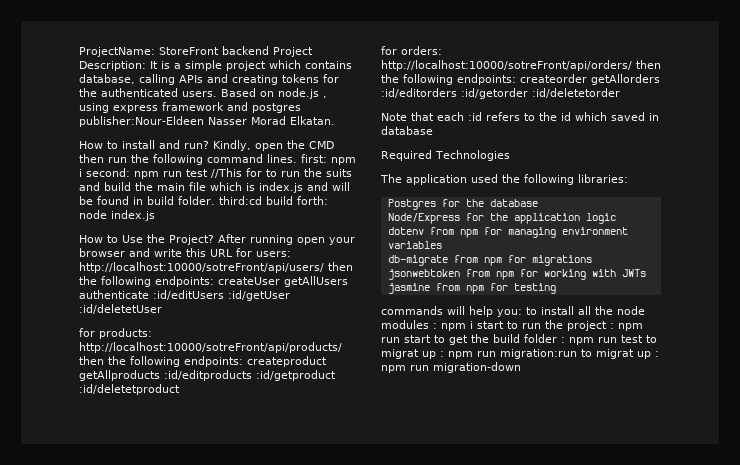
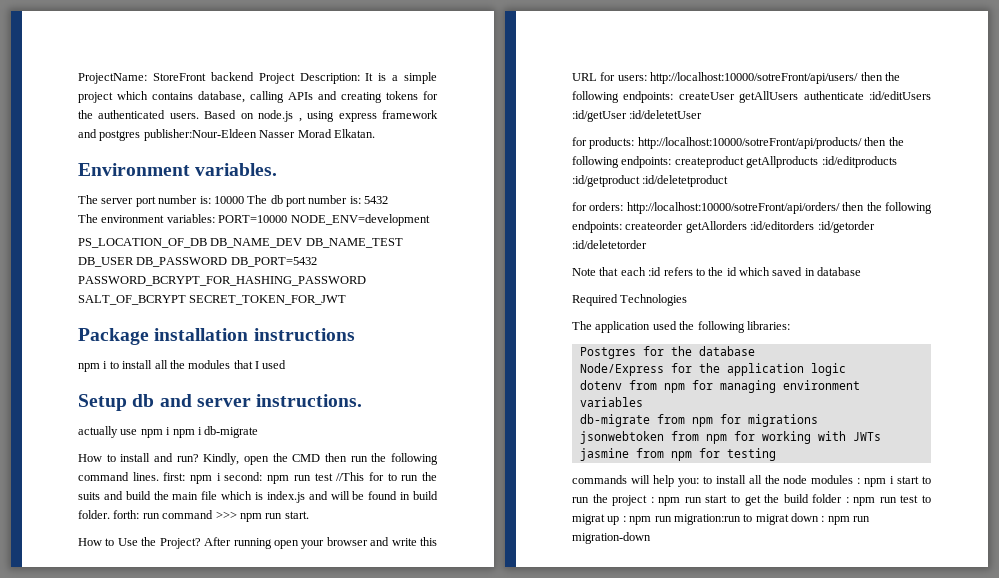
(335, 120) none -> [78,163,278,176] [78,195,389,207] [78,214,430,226] [78,238,403,248] [78,257,317,267] [78,276,366,286] [78,295,347,305] [78,328,355,345] [78,360,287,372] [78,394,363,411] [78,426,259,438] // Environment variables. // The server port number is: 10000 The db port number is: 5432 // The environment variables: PORT=10000 NODE_ENV=development // PS_LOCATION_OF_DB DB_NAME_DEV DB_NAME_TEST DB_USER DB_PASSWORD DB_PORT=5432 PASSWORD_BCRYPT_FOR_HASHING_PASSWORD SALT_OF_BCRYPT SECRET_TOKEN_FOR_JWT // Package installation instructions // npm i to install all the modules that I used // Setup db and server instructions. // actually use npm i npm i db-migrate
[219,196,328,205] [79,210,155,221] third:cd build forth: node index.js -> [113,510,309,522] forth: run command >>> npm run start.
[637,351,651,359] up -> [791,513,819,522] down

